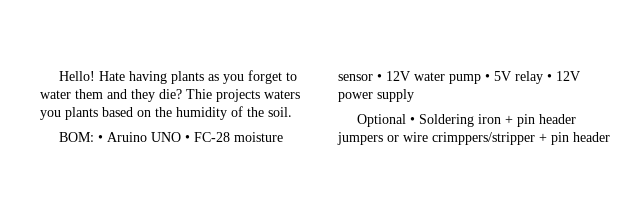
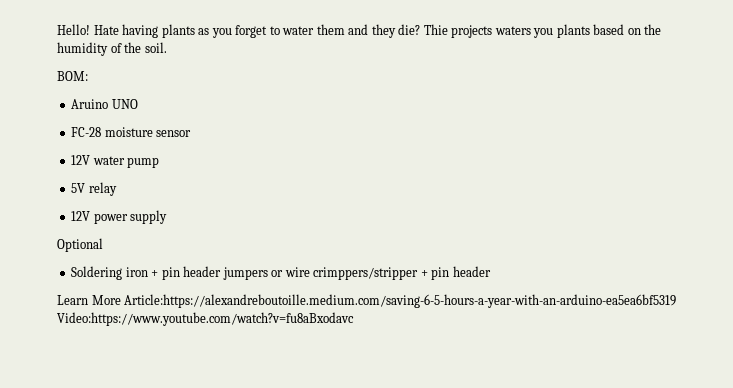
[98,135,104,142] • -> (88, 76) //
[185,135,191,142] • -> (138, 104) //
[377,74,382,81] • -> (192, 133) //
[485,74,490,81] • -> (160, 162) //
[547,74,552,81] • -> (117, 189) //
[410,117,416,124] • -> (103, 245) //
(610, 137) none -> [57,294,677,308] [57,312,354,326] // Learn More Article:https://alexandreboutoille.medium.com/saving-6-5-hours-a-year-with-an-arduino-ea5ea6bf5319 Video:https://www.youtube.com/watch?v=fu8aBxodavc

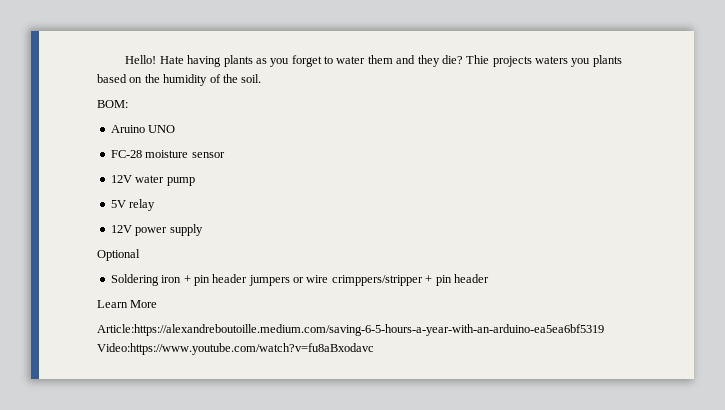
(121, 300) none -> (158, 304) //

